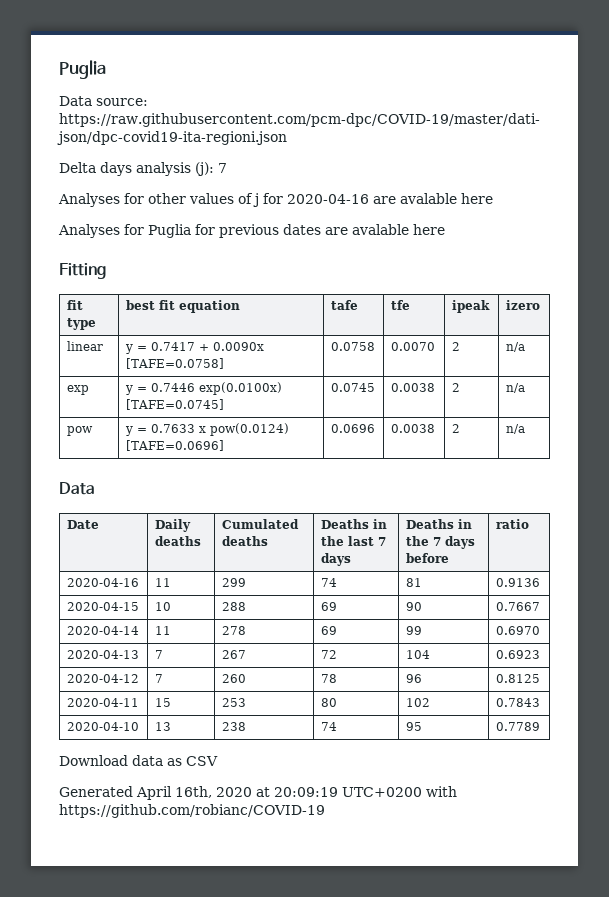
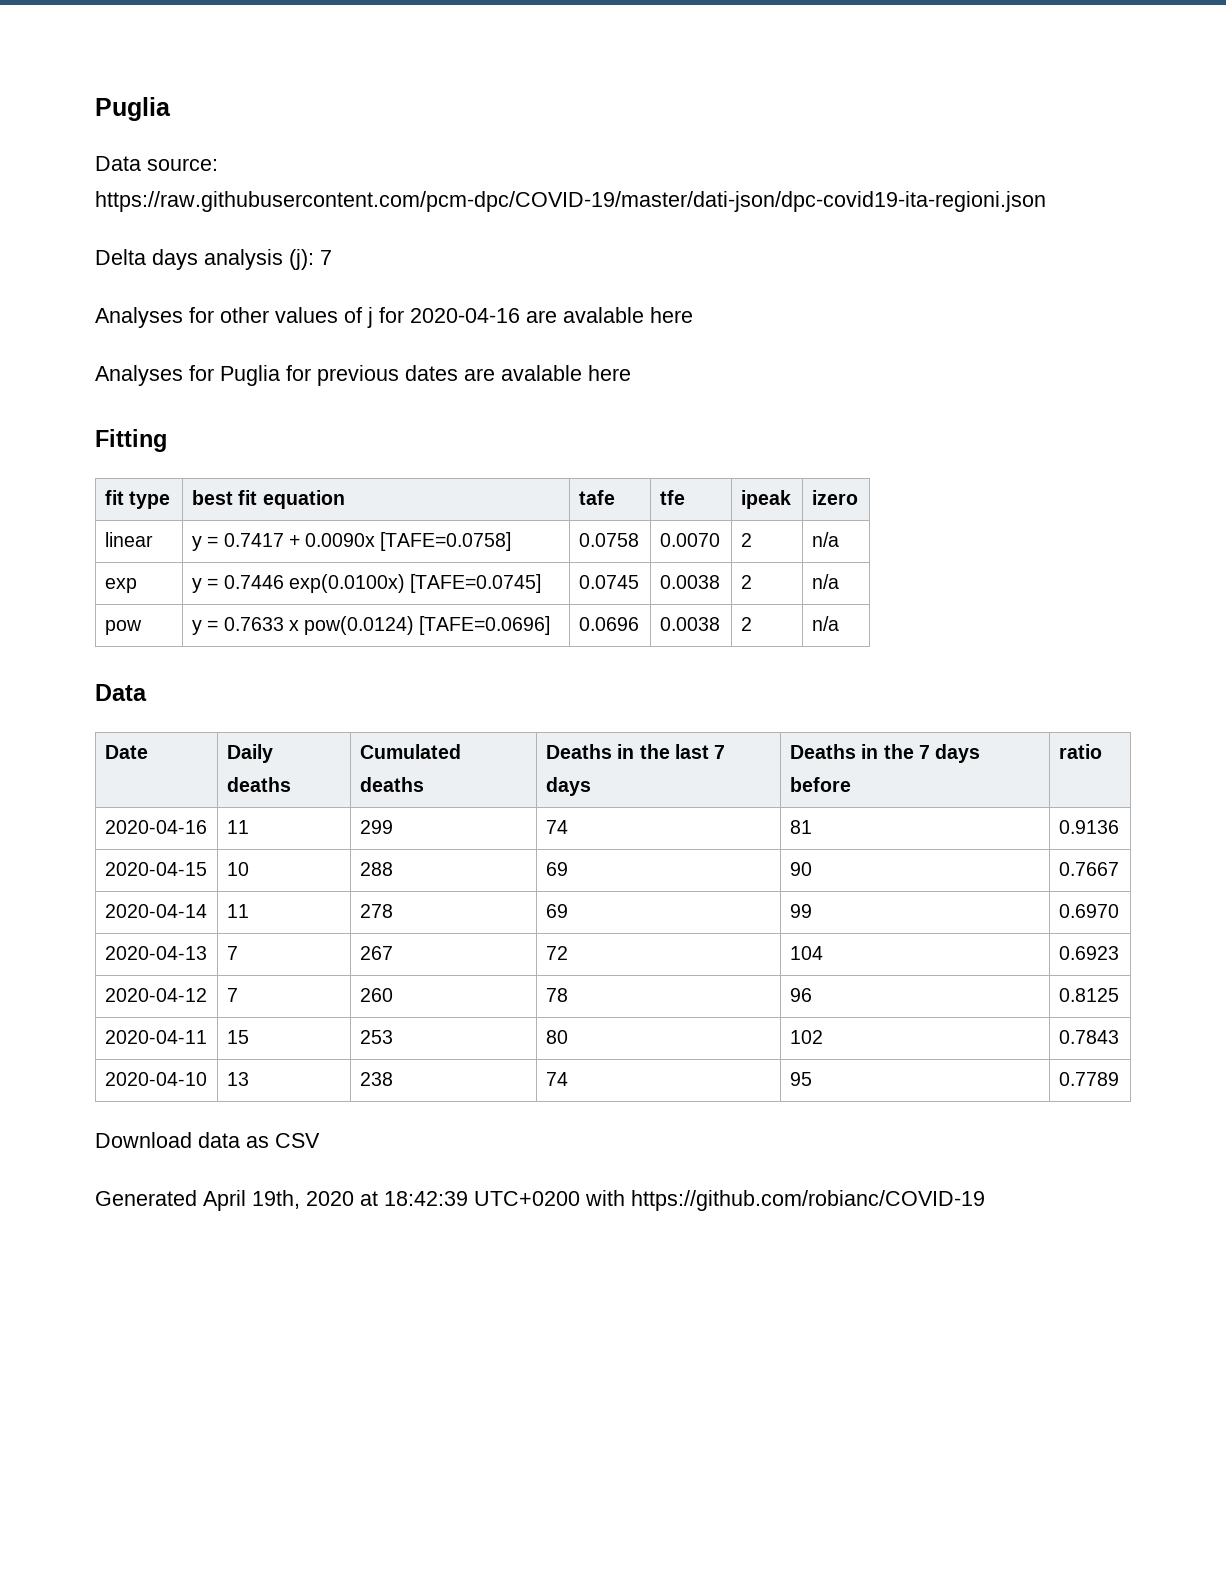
[175,786,212,798] 16th, -> [252,1190,300,1209] 19th,
[274,787,338,797] 20:09:19 -> [384,1191,468,1206] 18:42:39

